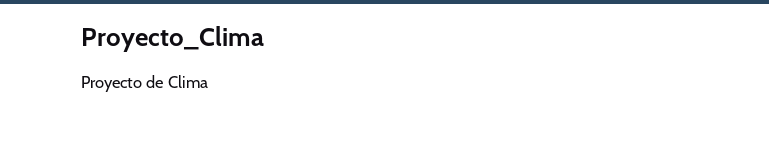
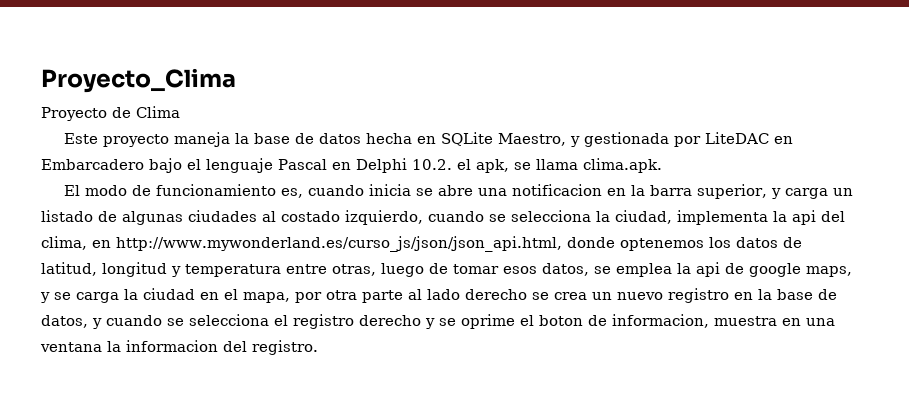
(208, 81) none -> [63,132,793,147] [41,158,662,173] [63,184,853,199] [41,210,845,225] [41,236,802,252] [41,262,852,277] [40,288,837,303] [41,314,835,329] [40,340,318,355] // Este proyecto maneja la base de datos hecha en SQLite Maestro, y gestionada por LiteDAC en Embarcadero bajo el lenguaje Pascal en Delphi 10.2. el apk, se llama clima.apk. // El modo de funcionamiento es, cuando inicia se abre una notificacion en la barra superior, y carga un listado de algunas ciudades al costado izquierdo, cuando se selecciona la ciudad, implementa la api del clima, en http://www.mywonderland.es/curso_js/json/json_api.html, donde optenemos los datos de latitud, longitud y temperatura entre otras, luego de tomar esos datos, se emplea la api de google maps, y se carga la ciudad en el mapa, por otra parte al lado derecho se crea un nuevo registro en la base de datos, y cuando se selecciona el registro derecho y se oprime el boton de informacion, muestra en una ventana la informacion del registro.

